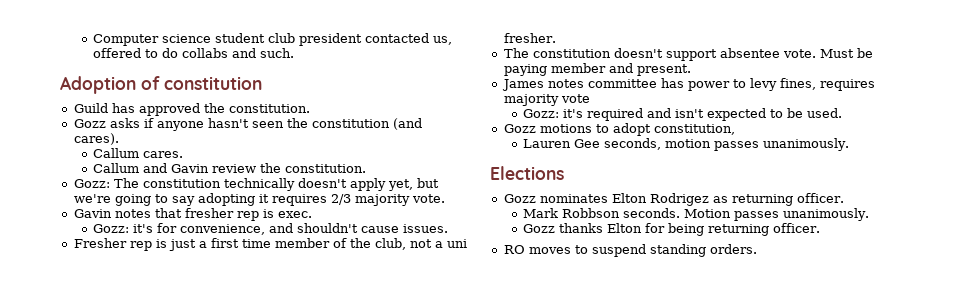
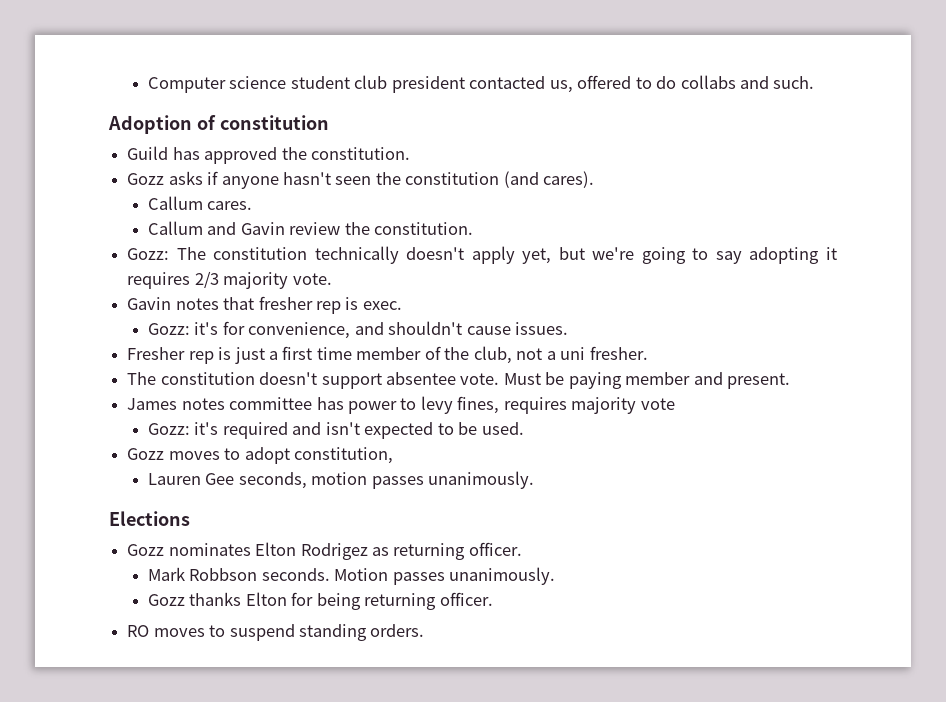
[539,124,592,133] motions -> [168,451,220,460] moves

